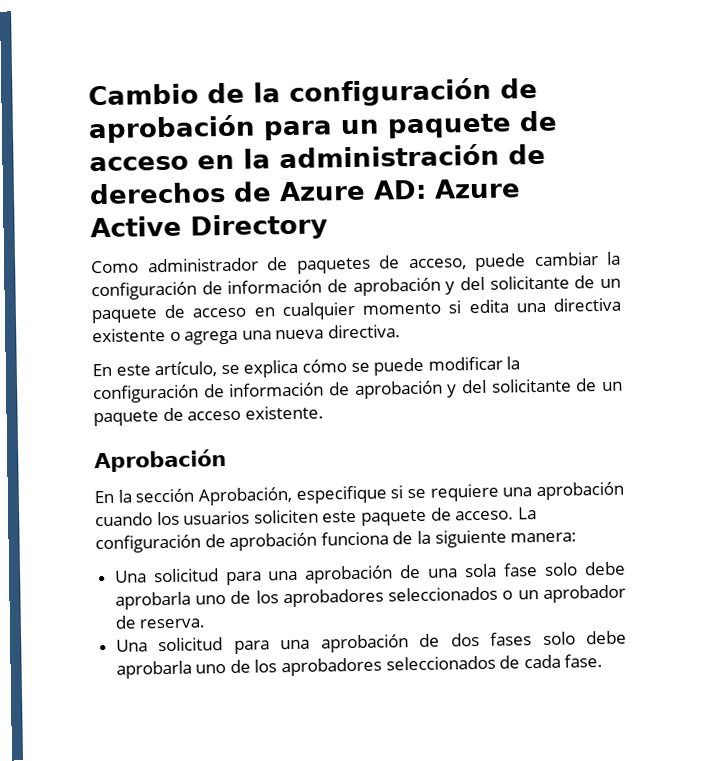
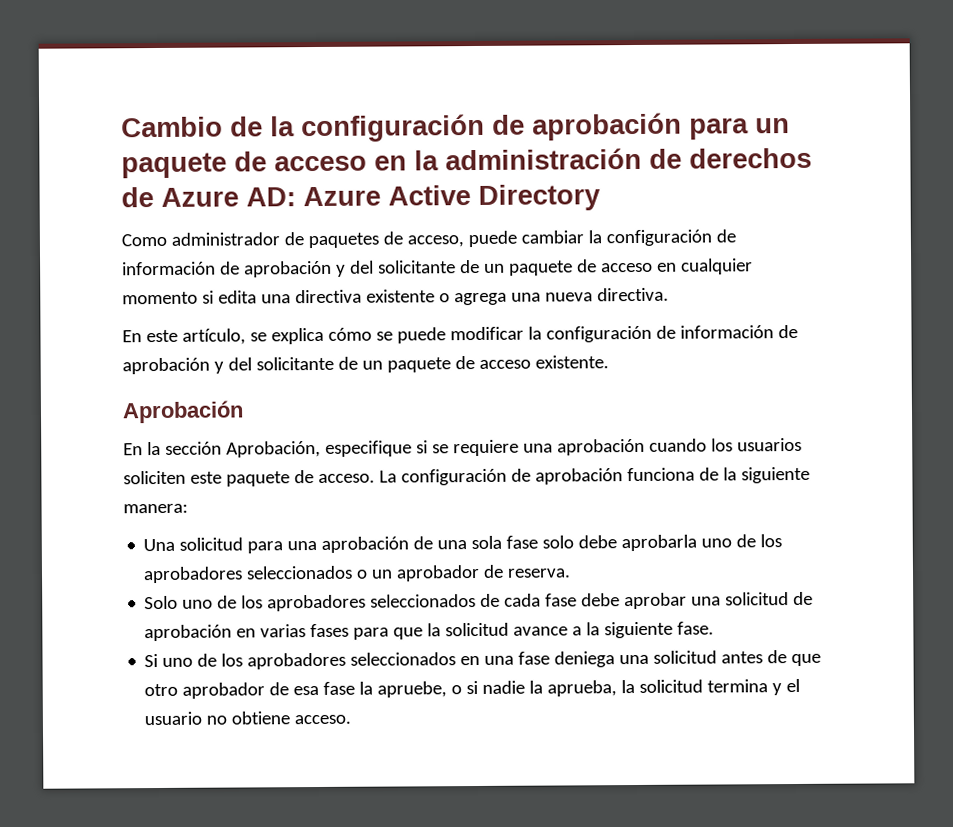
[115,630,627,654] [115,660,192,679] Una solicitud para una aprobación de dos fases solo debe aprobarla -> [144,595,179,610] Solo
[564,654,604,668] fase. -> [545,591,814,610] [144,621,715,642] [144,650,822,670] [144,678,801,699] [144,711,352,726] fase debe aprobar una solicitud de aprobación en varias fases para que la solicitud avance a la siguiente fase. // Si uno de los aprobadores seleccionados en una fase deniega una solicitud antes de que otro aprobador de esa fase la apruebe, o si nadie la aprueba, la solicitud termina y el usuario no obtiene acceso.

